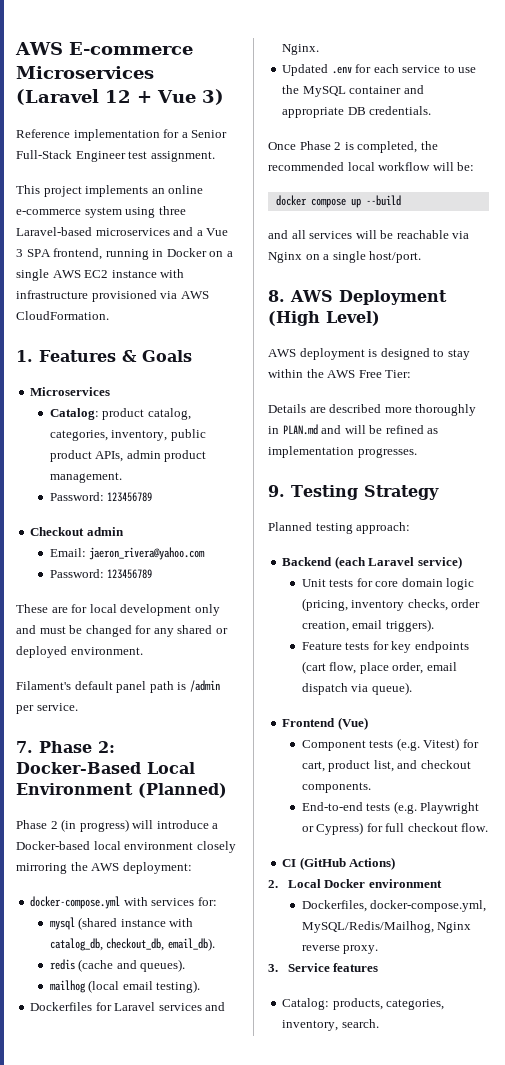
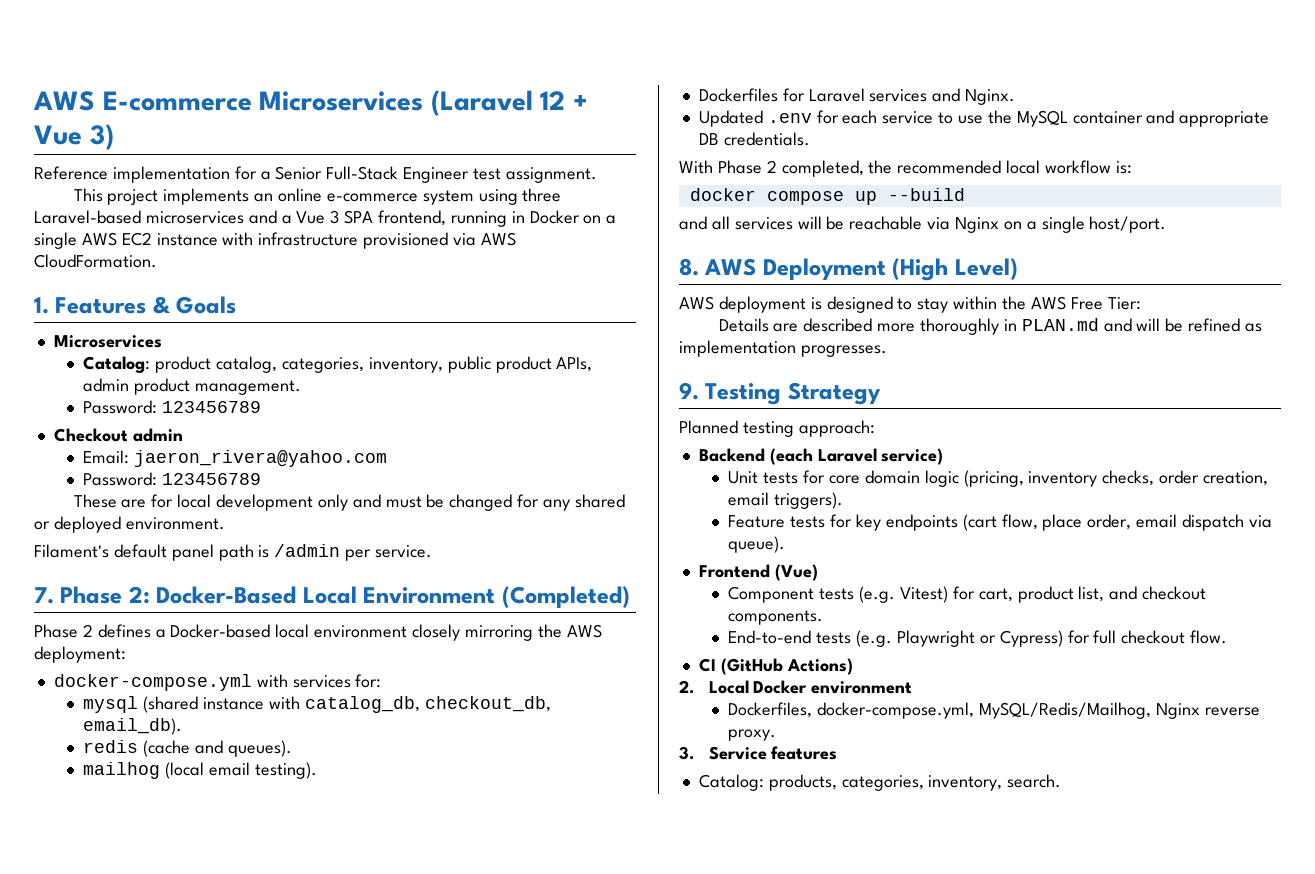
[138,783,227,798] [16,819,209,832] (Planned) // Phase 2 (in progress) will introduce -> [501,586,630,608] [34,624,151,638] (Completed) // Phase 2 defines
[268,141,354,150] Once Phase 2 is -> [679,160,777,174] With Phase 2
[432,162,475,171] will be: -> [1115,161,1132,174] is:

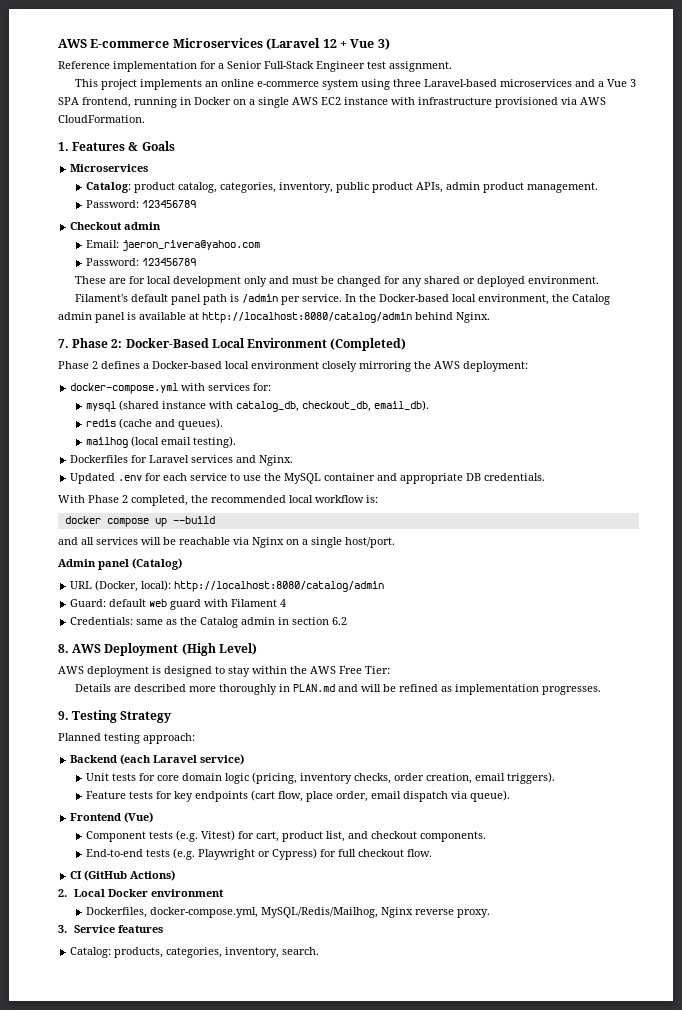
(433, 551) none -> [345,294,611,305] [58,312,490,323] In the Docker-based local environment, the Catalog admin panel is available at http://localhost:8080/catalog/admin behind Nginx.
(1167, 224) none -> [58,558,182,570] [70,580,385,592] [70,599,287,610] [70,617,348,628] // Admin panel (Catalog) // URL (Docker, local): http://localhost:8080/catalog/admin // Guard: default web guard with Filament 4 // Credentials: same as the Catalog admin in section 6.2

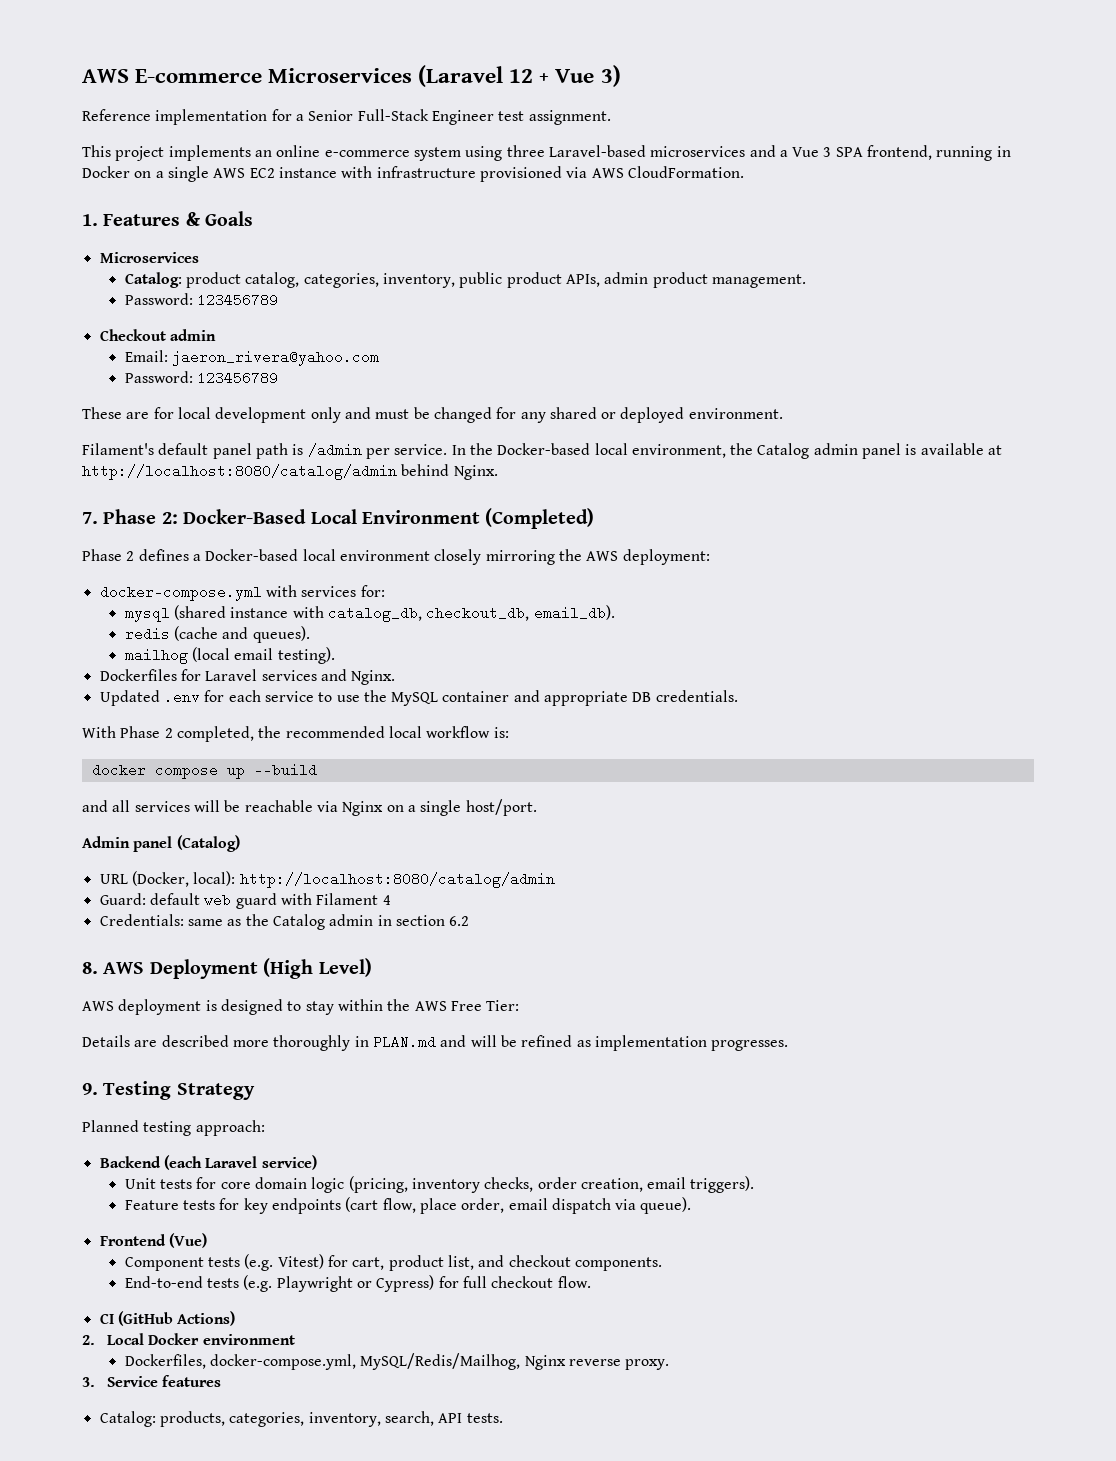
[282,947,320,955] search. -> [384,1411,503,1426] search, API tests.

